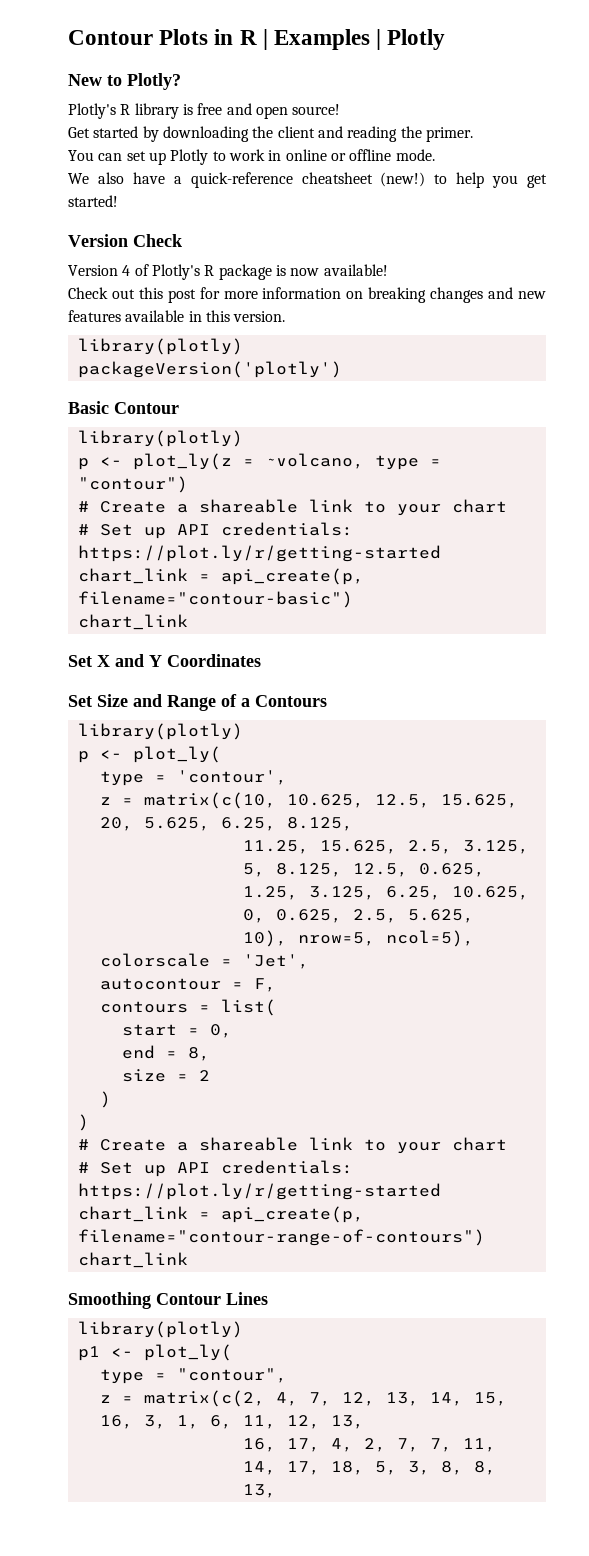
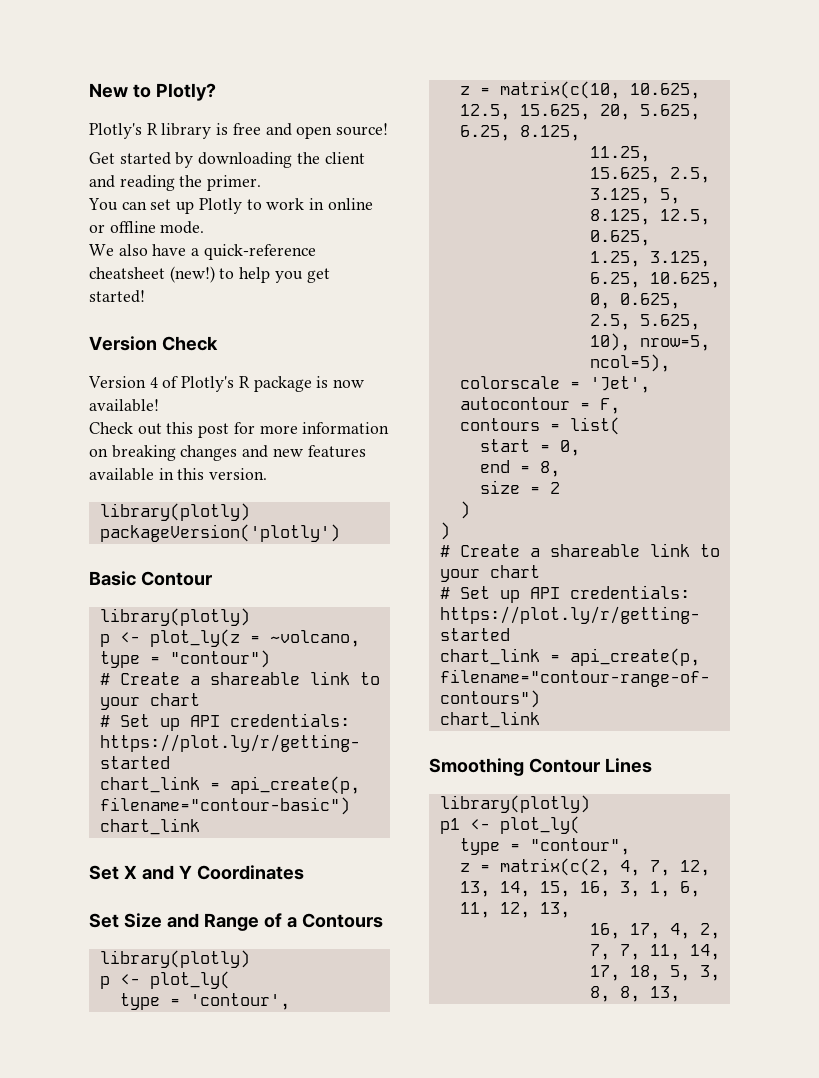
[68,29,446,50] Contour Plots in R | Examples | Plotly // -> (89, 90) none

